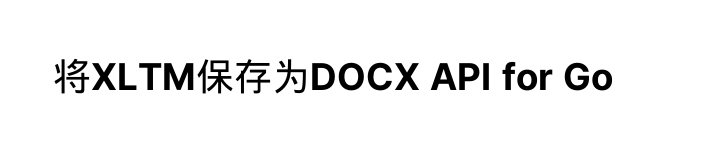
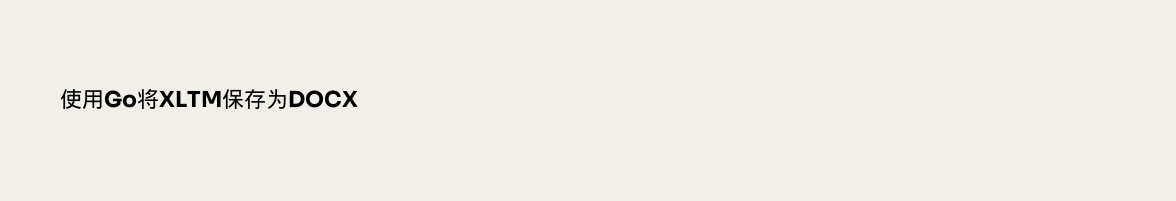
(53, 76) none -> [60,89,137,109] 使用Go
[430,61,613,91] API for Go -> (358, 99) none

